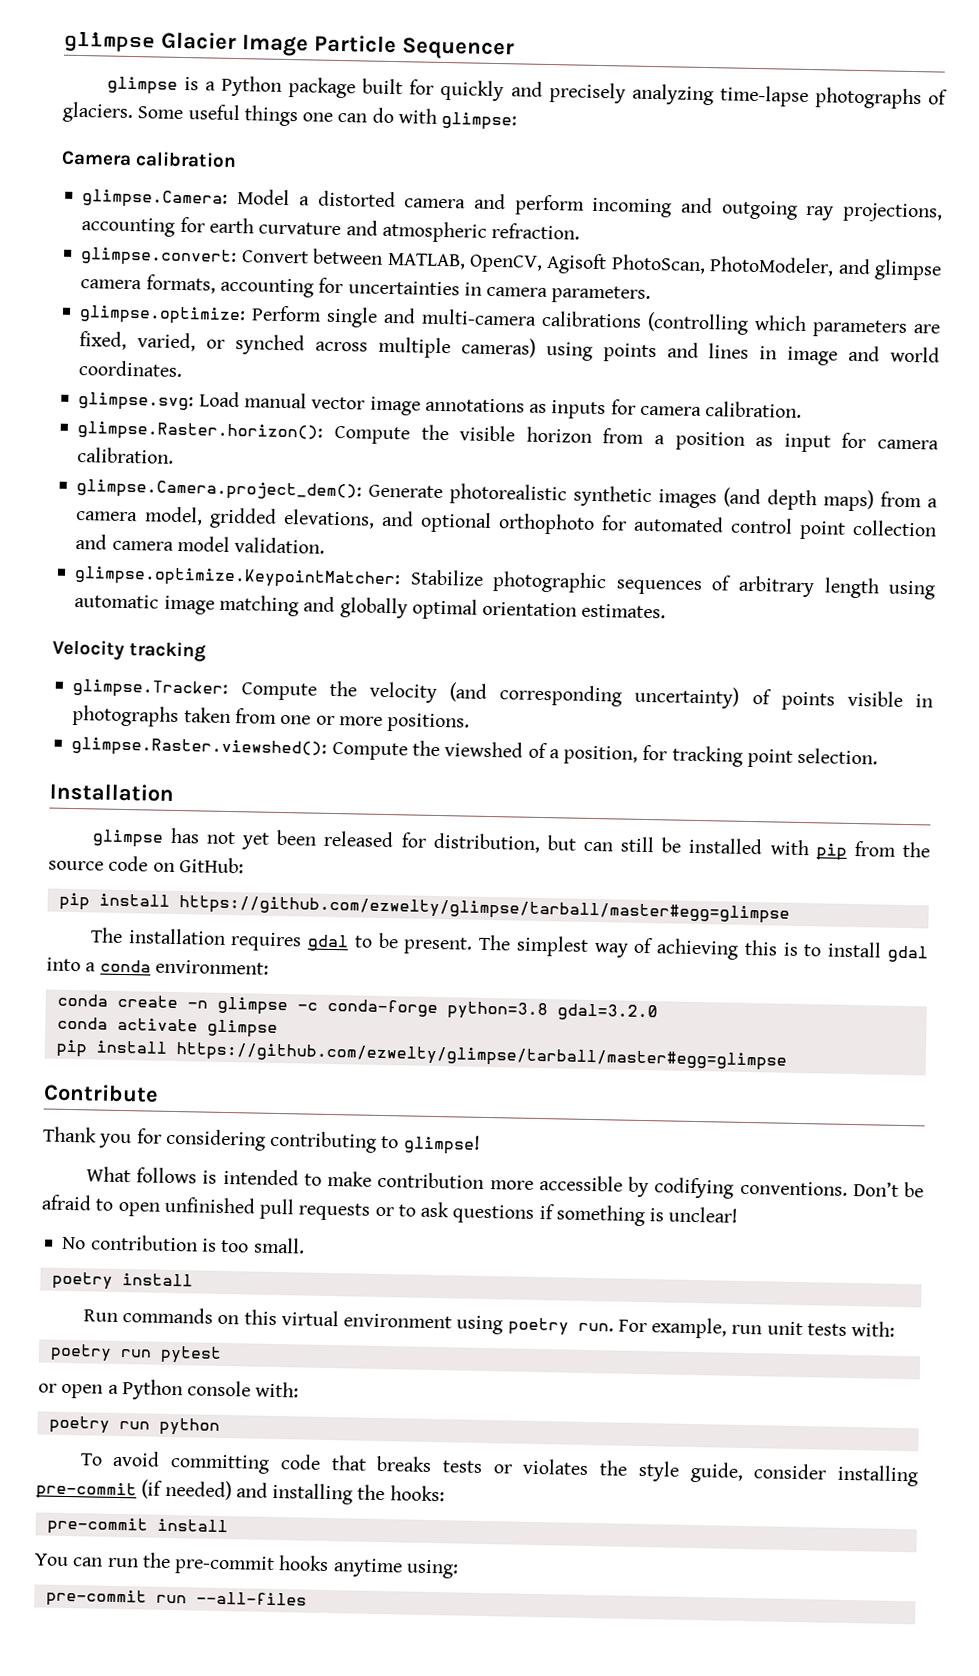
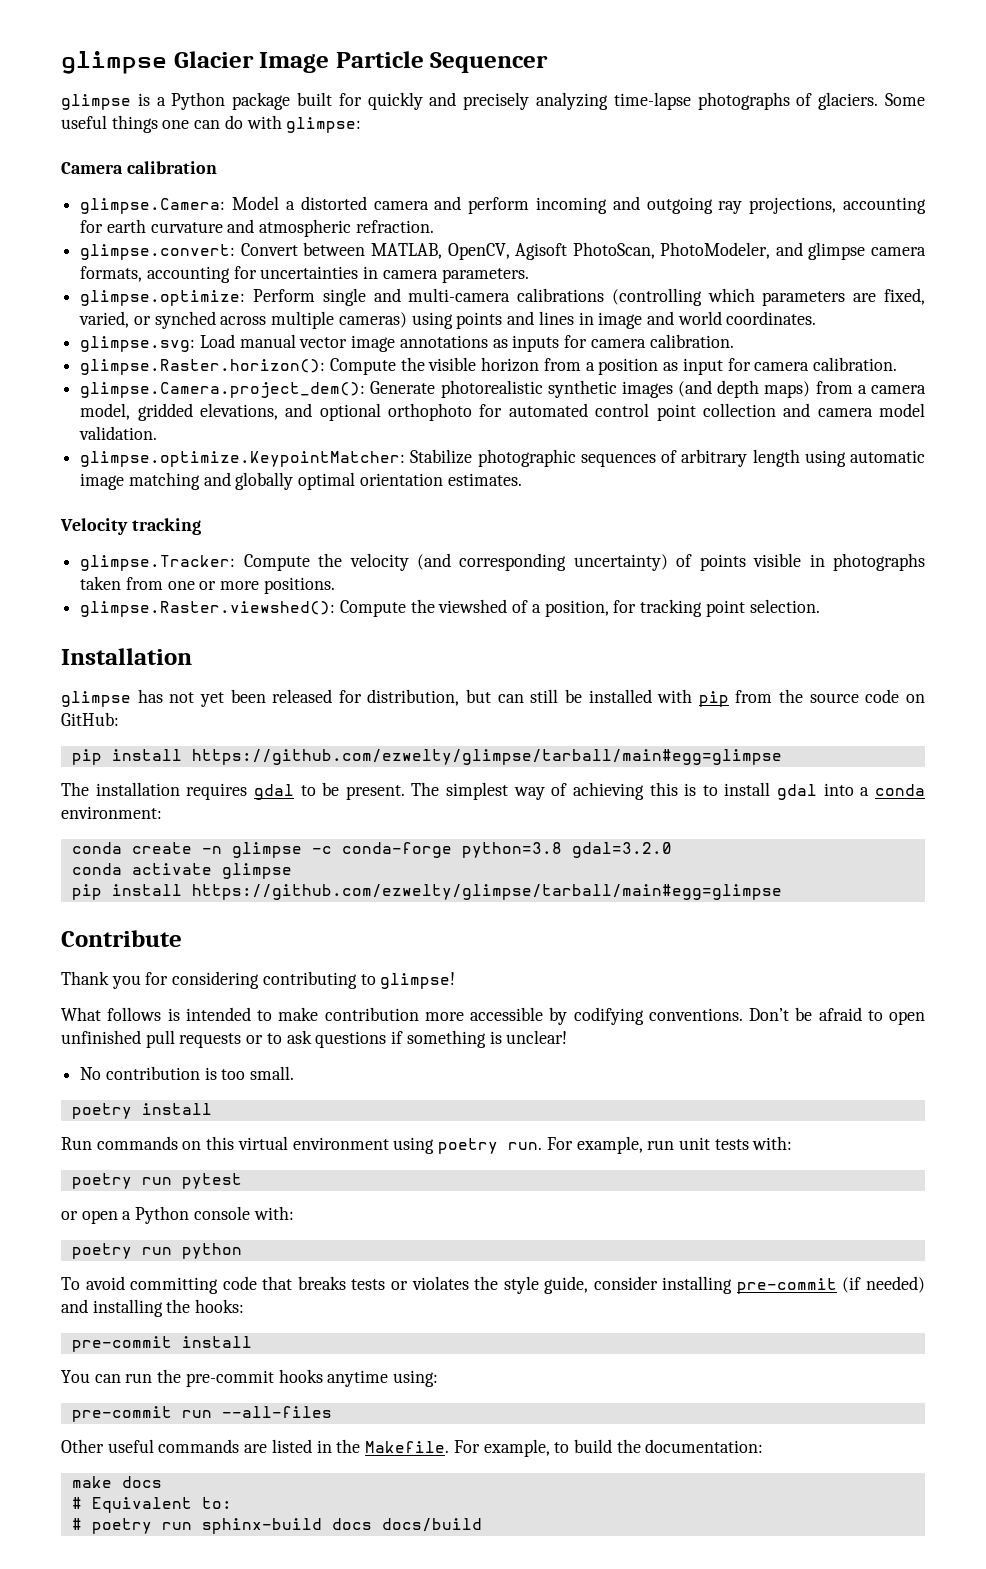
[178,895,790,924] https://github.com/ezwelty/glimpse/tarball/master#egg=glimpse -> [191,749,782,765] https://github.com/ezwelty/glimpse/tarball/main#egg=glimpse
[175,1042,787,1071] https://github.com/ezwelty/glimpse/tarball/master#egg=glimpse -> [191,884,782,900] https://github.com/ezwelty/glimpse/tarball/main#egg=glimpse
(307, 1598) none -> [61,1439,764,1457] [71,1476,162,1488] [71,1497,232,1513] [71,1518,482,1534] // Other useful commands are listed in the Makefile. For example, to build the documentation: // make docs // # Equivalent to: // # poetry run sphinx-build docs docs/build

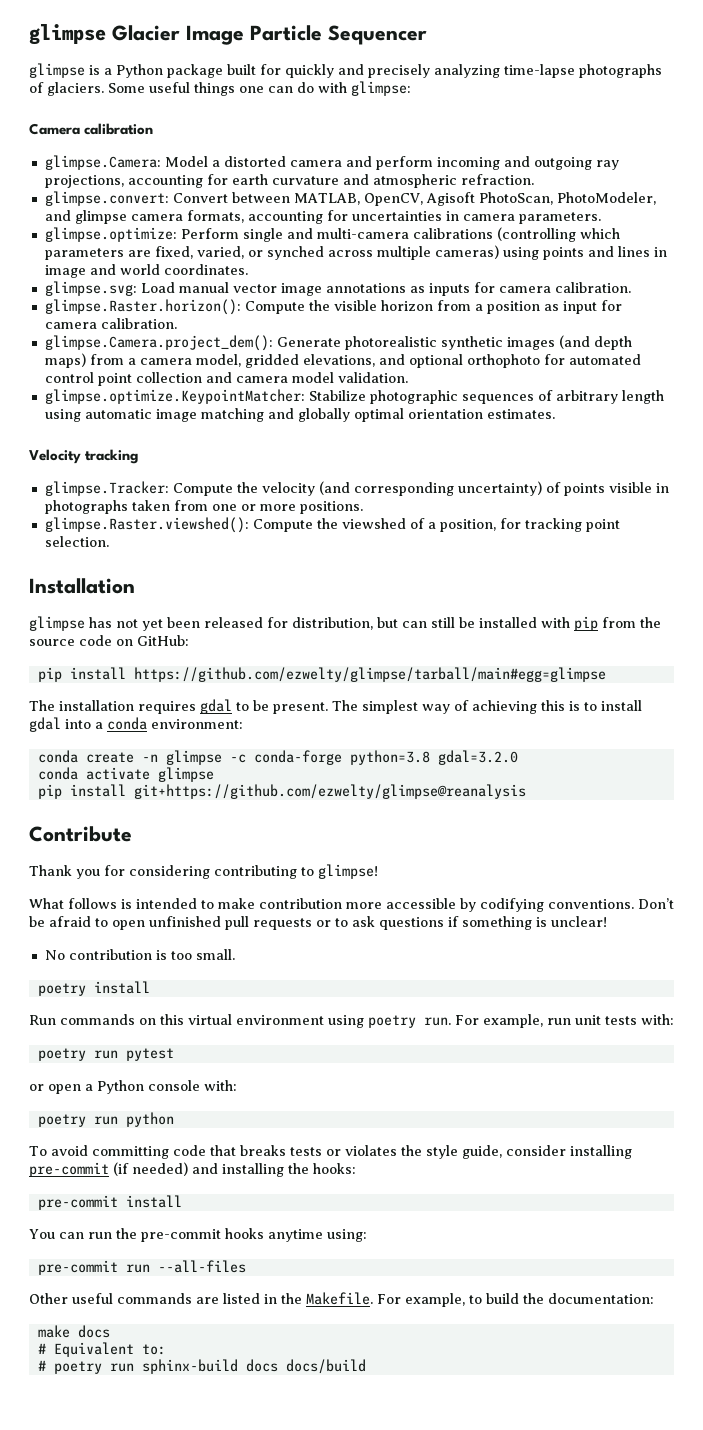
[191,884,782,900] https://github.com/ezwelty/glimpse/tarball/main#egg=glimpse -> [133,784,526,799] git+https://github.com/ezwelty/glimpse@reanalysis

